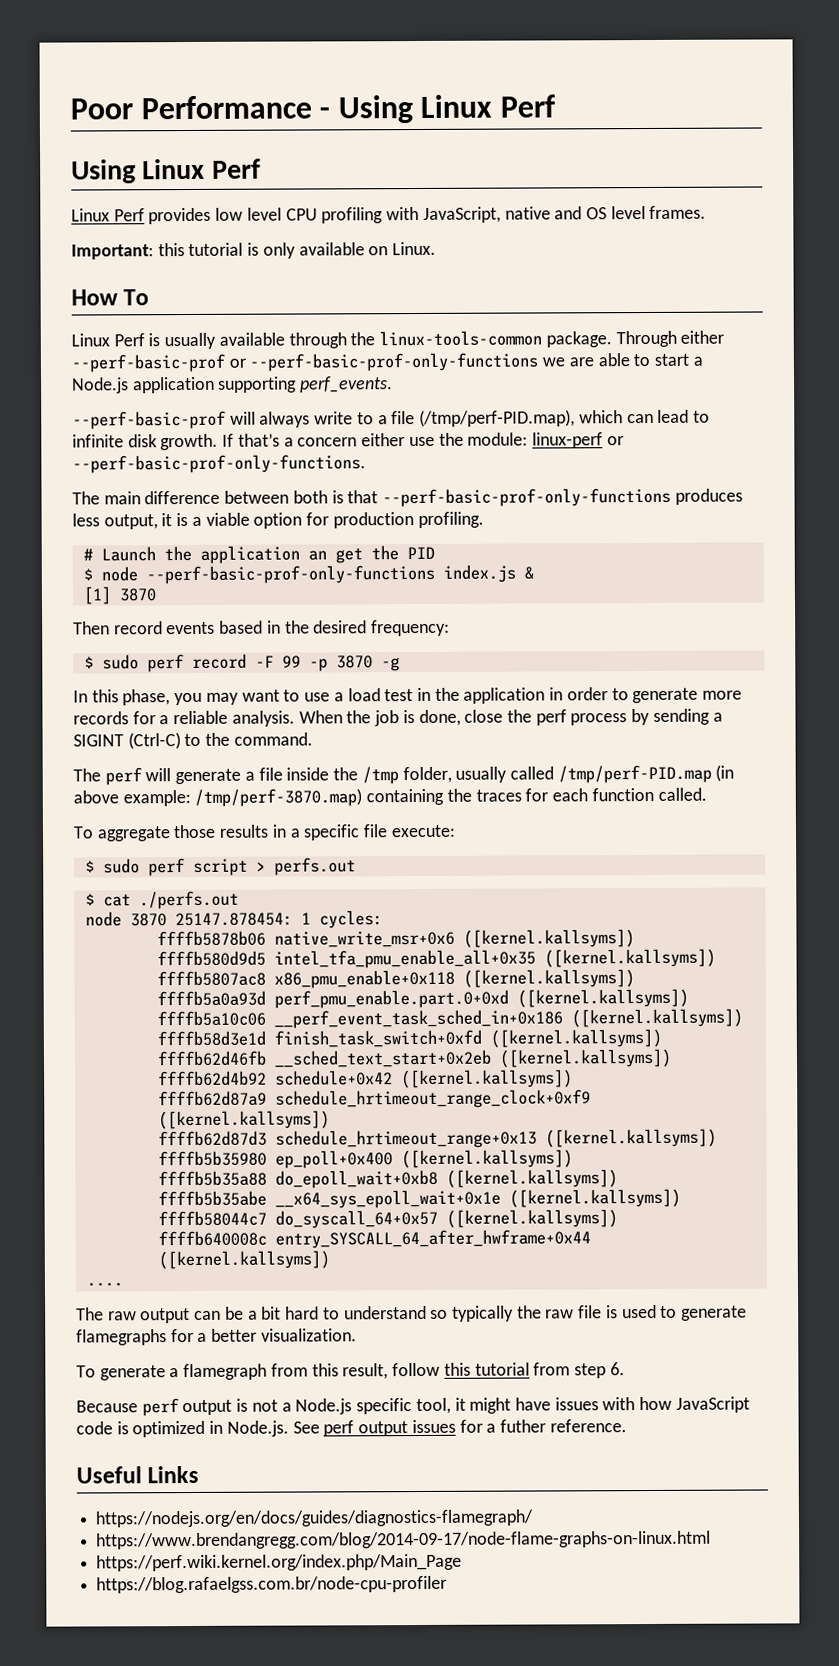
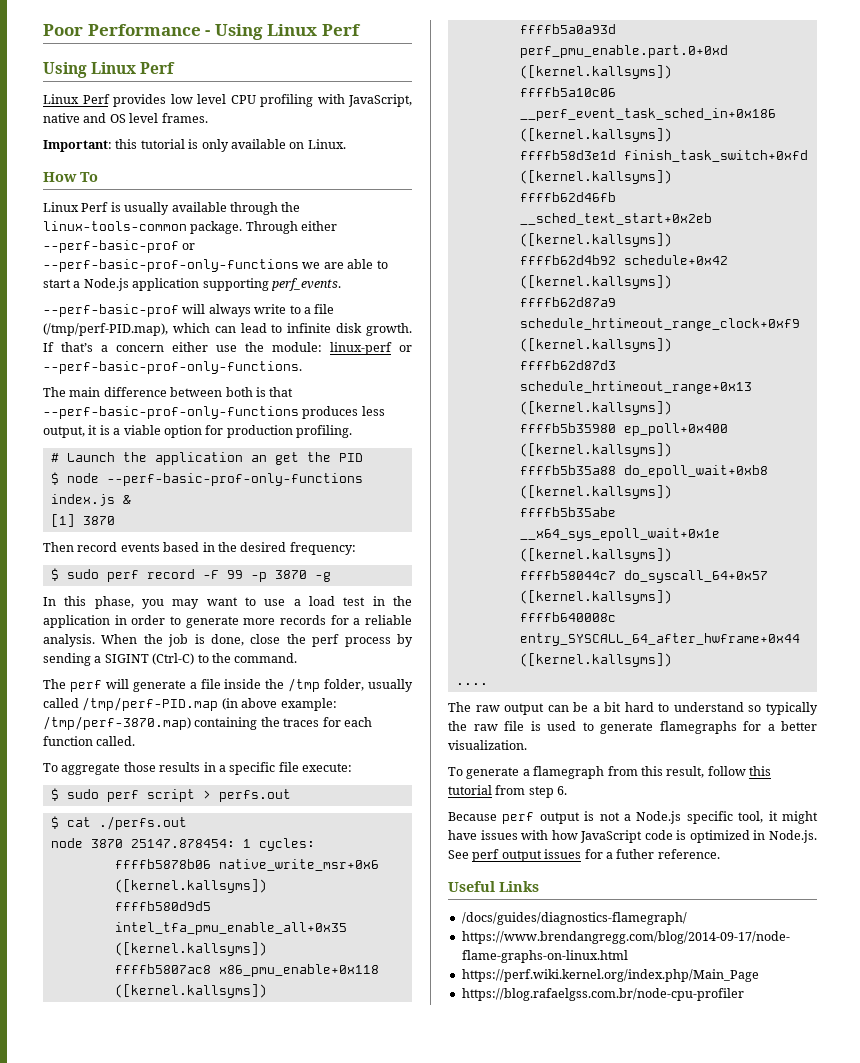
[95,1509,535,1528] https://nodejs.org/en/docs/guides/diagnostics-flamegraph/ -> [461,912,687,925] /docs/guides/diagnostics-flamegraph/

